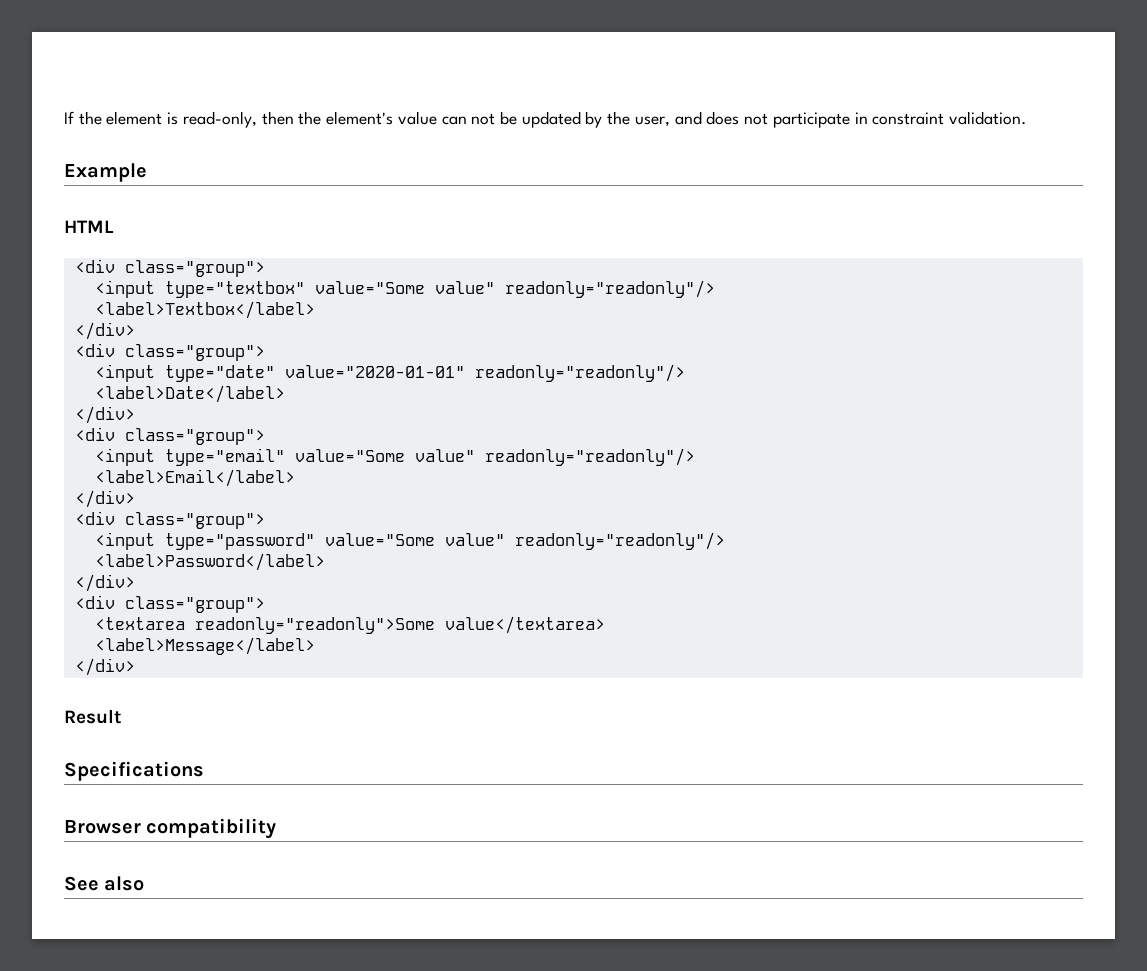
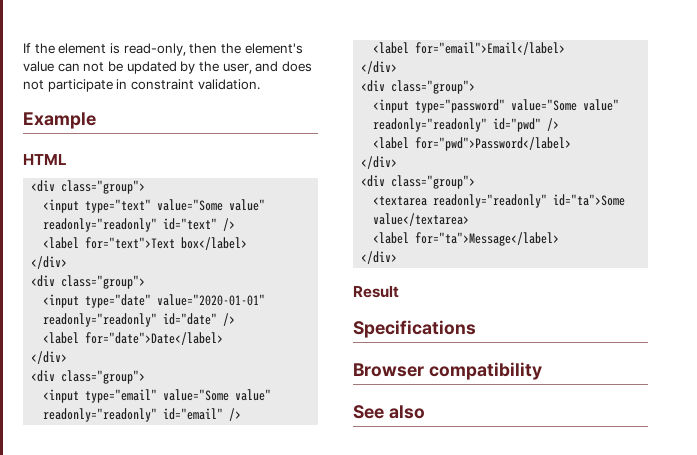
[164,280,715,298] [94,301,315,319] type="textbox" value="Some value" readonly="readonly"/> // <label>Textbox</label> -> [85,199,266,213] [43,218,236,232] [43,237,248,250] type="text" value="Some value" readonly="readonly" id="text" /> // <label for="text">Text box</label>
[474,364,685,382] [94,385,285,403] readonly="readonly"/> // <label>Date</label> -> [43,313,236,327] [43,332,224,345] readonly="readonly" id="date" /> // <label for="date">Date</label>
[484,448,695,466] [94,469,295,487] readonly="readonly"/> // <label>Email</label> -> [43,408,242,422] [373,42,566,55] readonly="readonly" id="email" /> // <label for="email">Email</label>
[514,532,725,550] [94,553,325,571] readonly="readonly"/> // <label>Password</label> -> [373,118,560,132] [373,137,572,151] readonly="readonly" id="pwd" /> // <label for="pwd">Password</label>
[194,617,435,634] readonly="readonly">Some -> [433,194,626,208] readonly="readonly" id="ta">Some
[94,637,315,655] <label>Message</label> -> [373,232,560,246] <label for="ta">Message</label>

